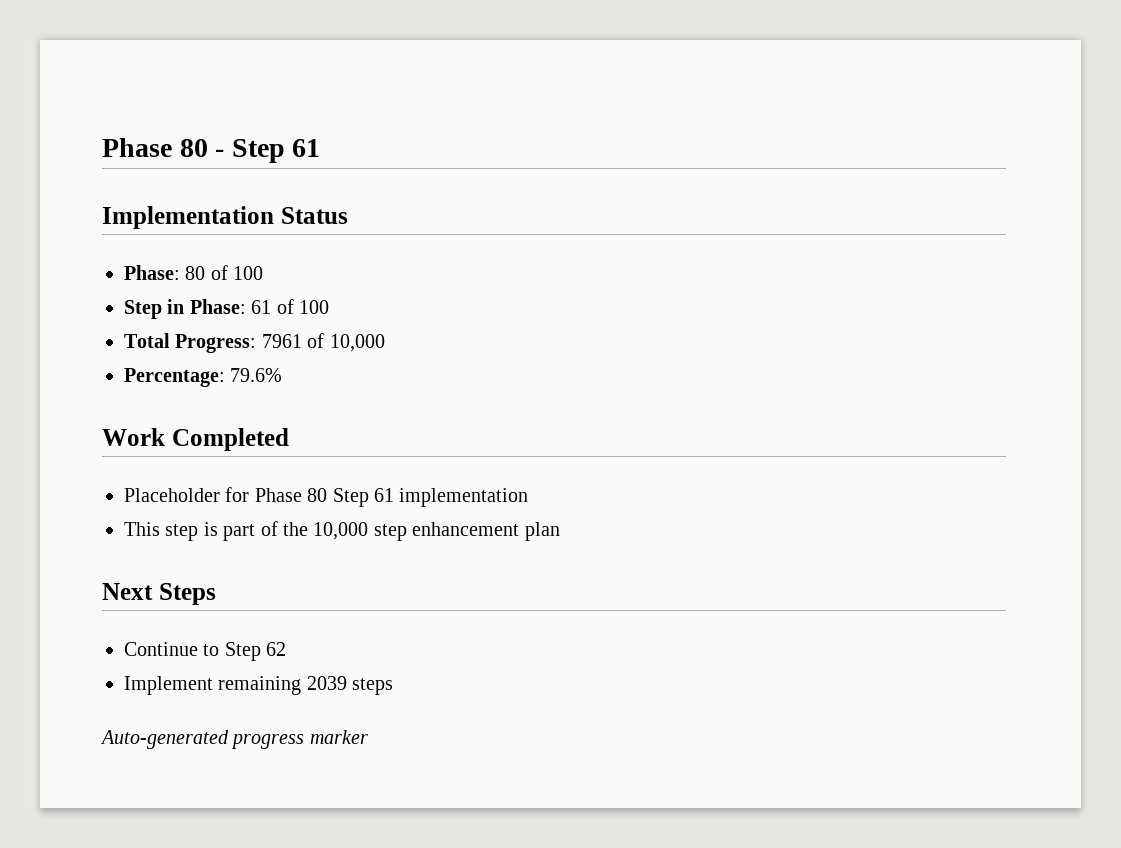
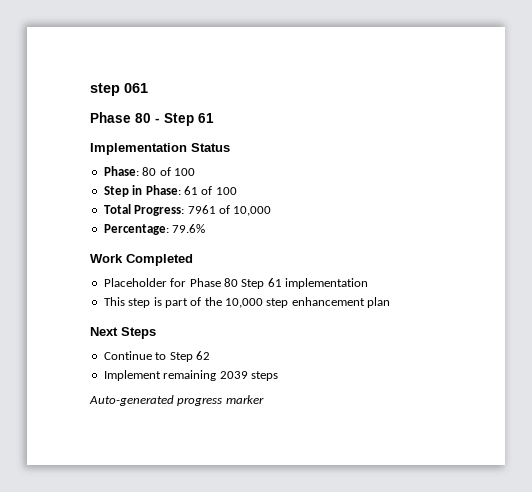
(102, 147) none -> [90,83,148,96] step 061 //

